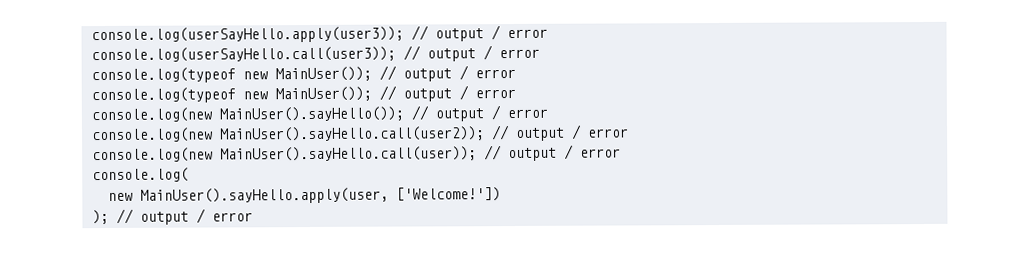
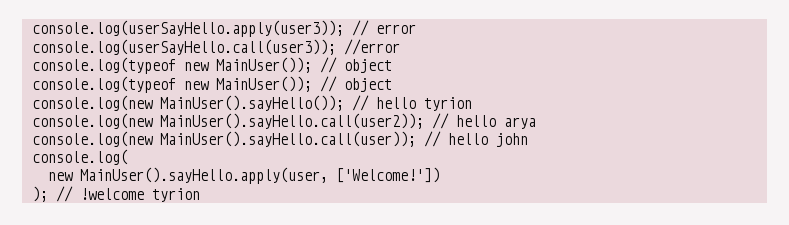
[435,25,502,42] output / -> (369, 28) none
[403,45,541,62] [91,65,517,84] [91,85,517,104] // output / error // console.log(typeof new MainUser()); // output / error // console.log(typeof new MainUser()); // output / error -> [343,39,400,55] [31,57,392,74] [31,76,392,93] //error // console.log(typeof new MainUser()); // object // console.log(typeof new MainUser()); // object
[435,105,549,122] output / error -> [375,97,472,111] hello tyrion
[516,124,630,141] output / error -> [455,115,536,129] hello arya
[508,144,622,162] output / error -> [447,133,528,147] hello john
[140,208,254,225] output / error -> [79,188,200,202] !welcome tyrion

